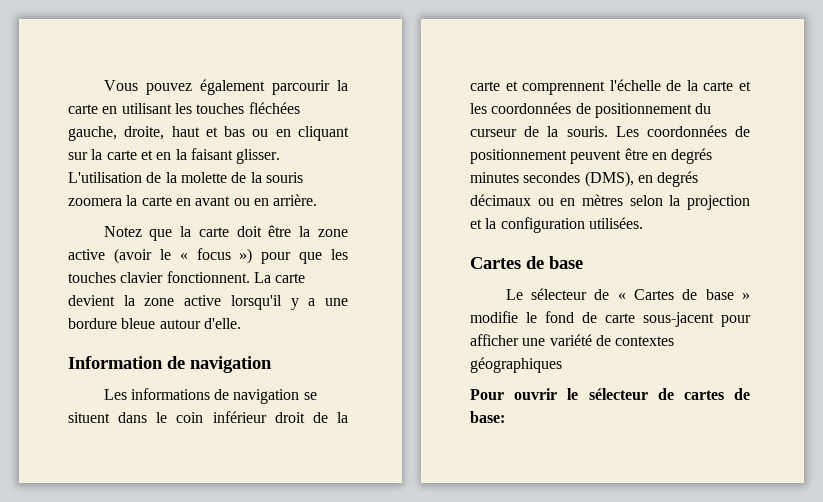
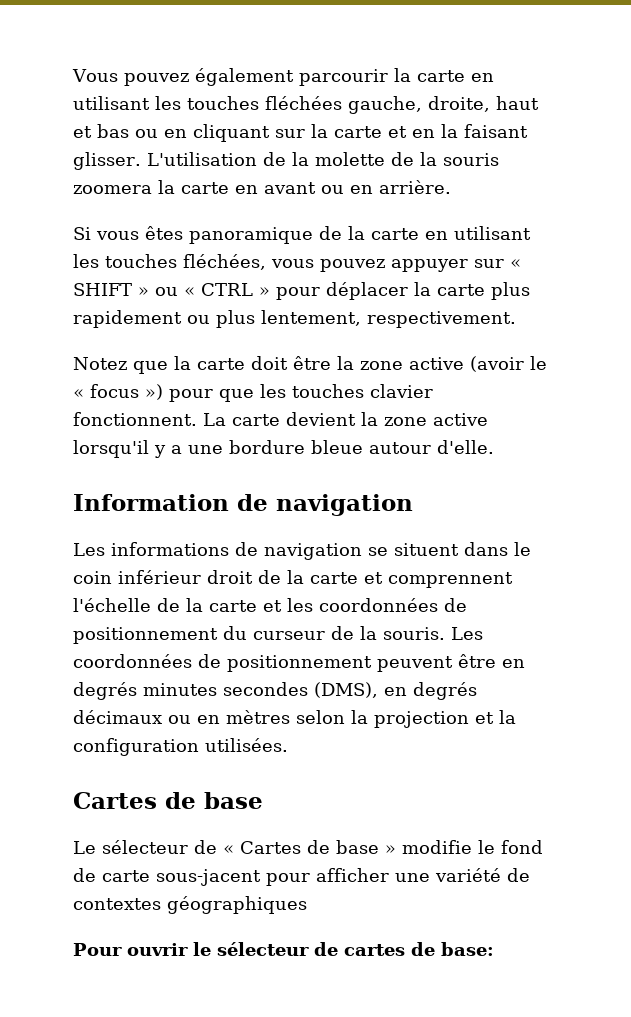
(318, 200) none -> [73,226,531,244] [73,254,521,272] [73,282,530,300] [73,310,516,328] // Si vous êtes panoramique de la carte en utilisant les touches fléchées, vous pouvez appuyer sur « SHIFT » ou « CTRL » pour déplacer la carte plus rapidement ou plus lentement, respectivement.

